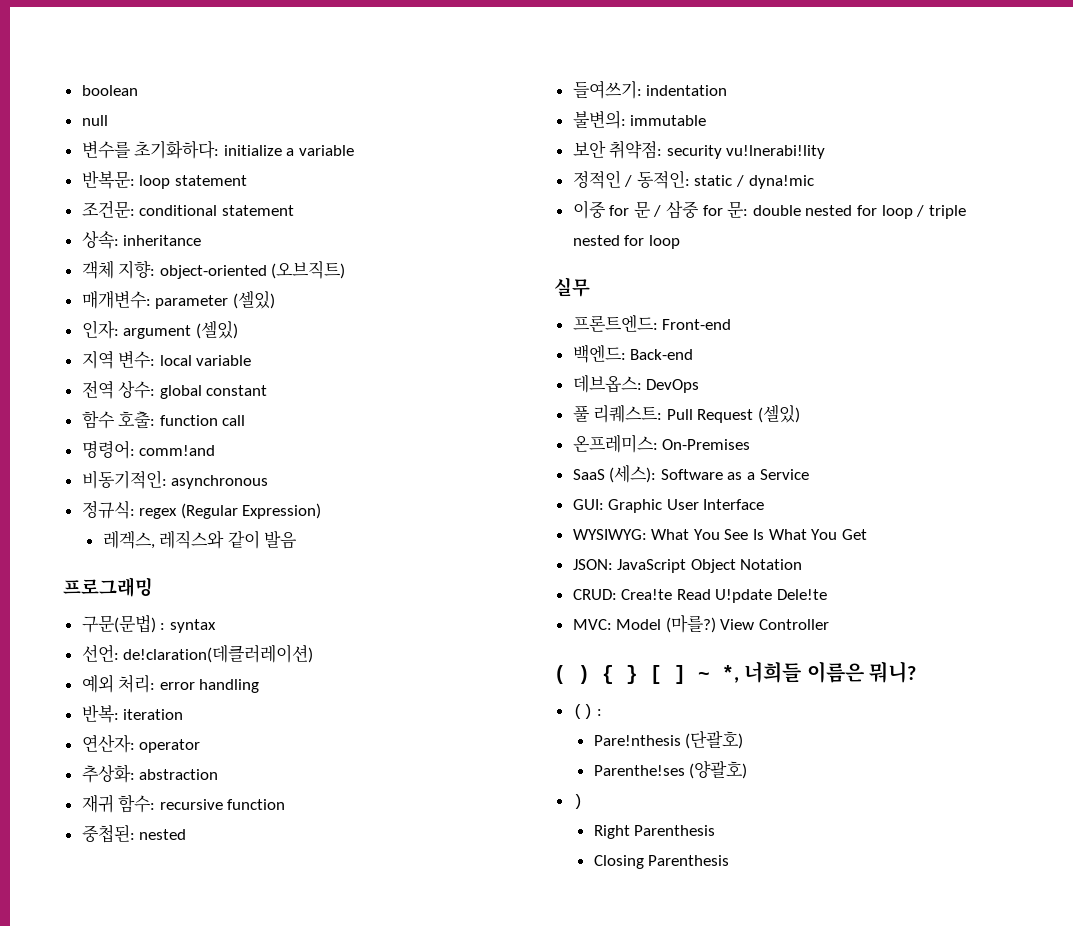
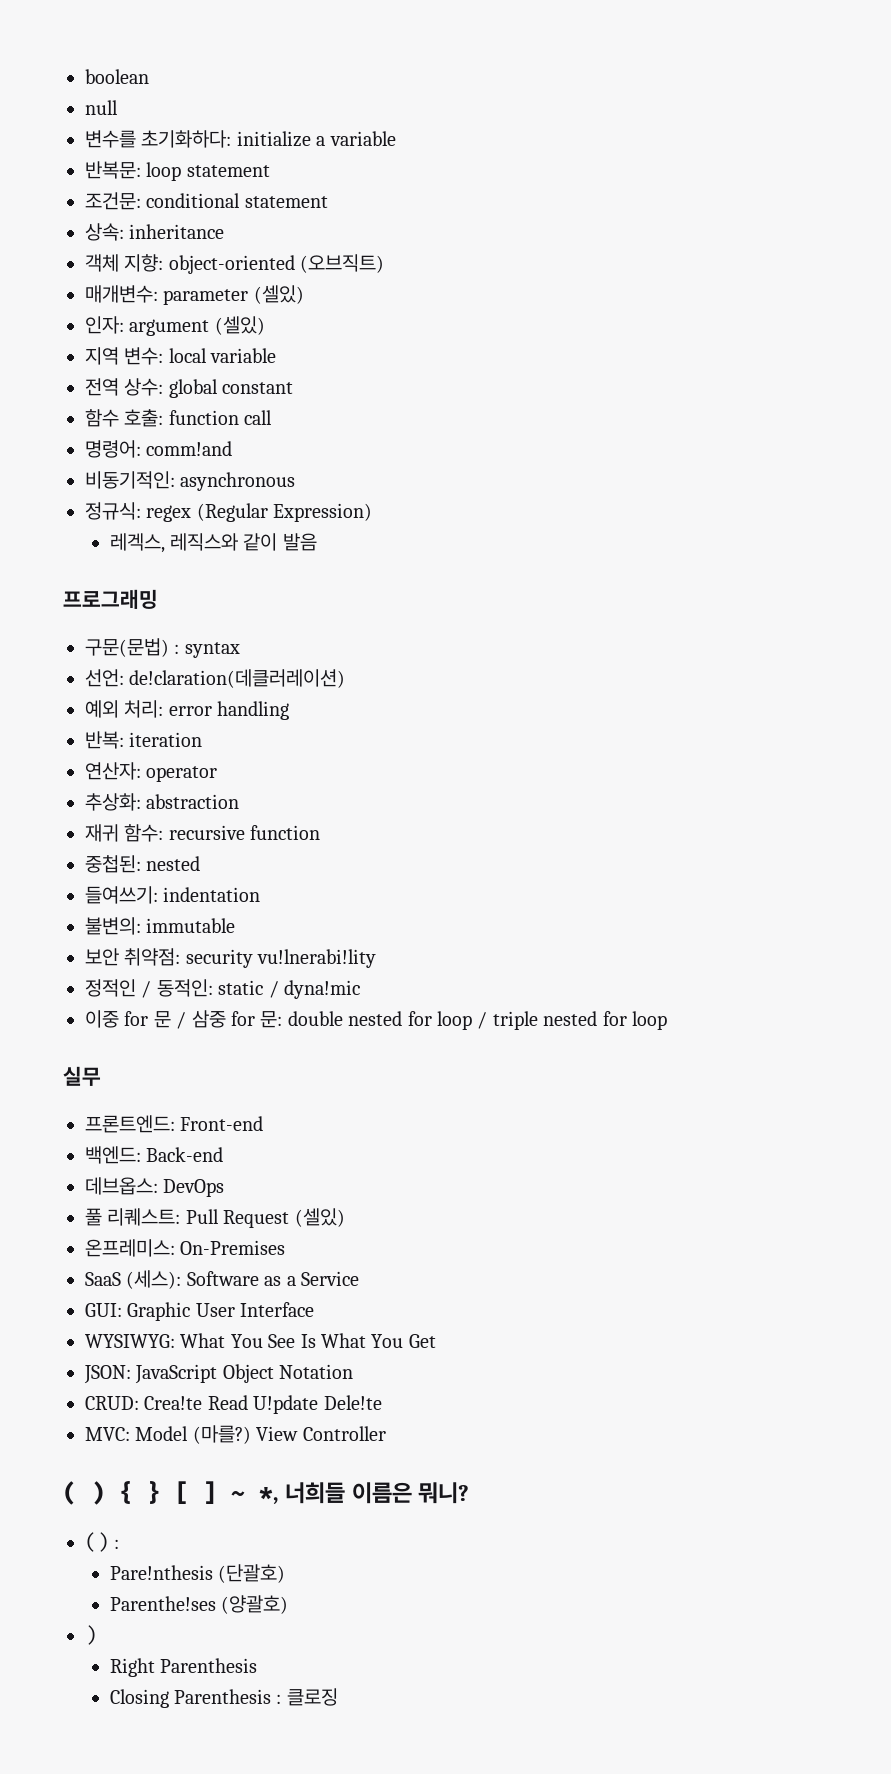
(730, 860) none -> [276,1688,338,1706] : 클로징

